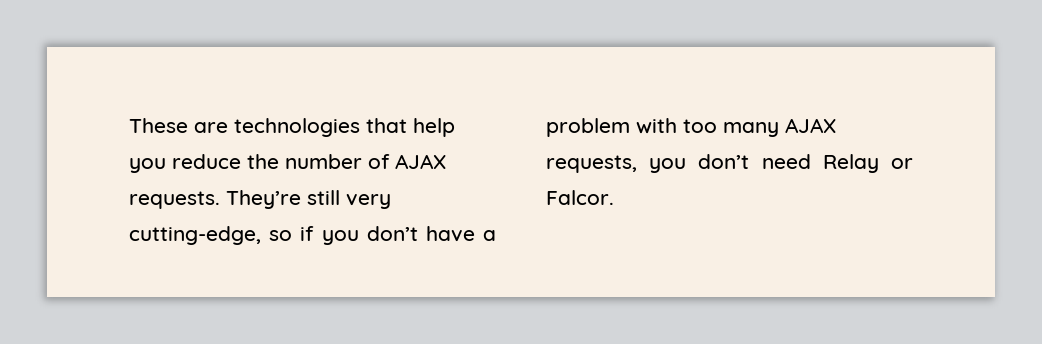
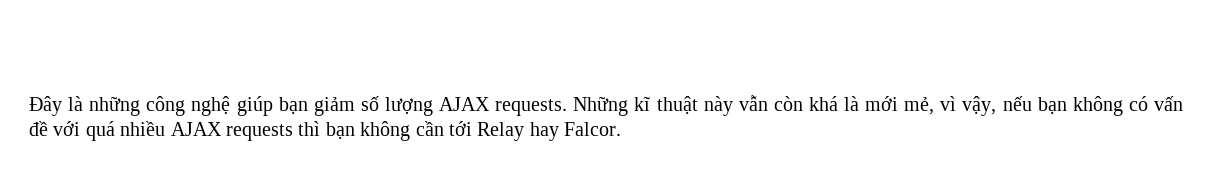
[129,118,455,137] [129,154,446,173] [129,190,391,209] [129,226,496,245] [546,118,836,137] [546,154,913,173] These are technologies that help you reduce the number of AJAX requests. They’re still very cutting-edge, so if you don’t have a problem with too many AJAX requests, you don’t need Relay or -> [29,95,1184,116] [29,121,559,141] Đây là những công nghệ giúp bạn giảm số lượng AJAX requests. Những kĩ thuật này vẫn còn khá là mới mẻ, vì vậy, nếu bạn không có vấn đề với quá nhiều AJAX requests thì bạn không cần tới Relay hay

